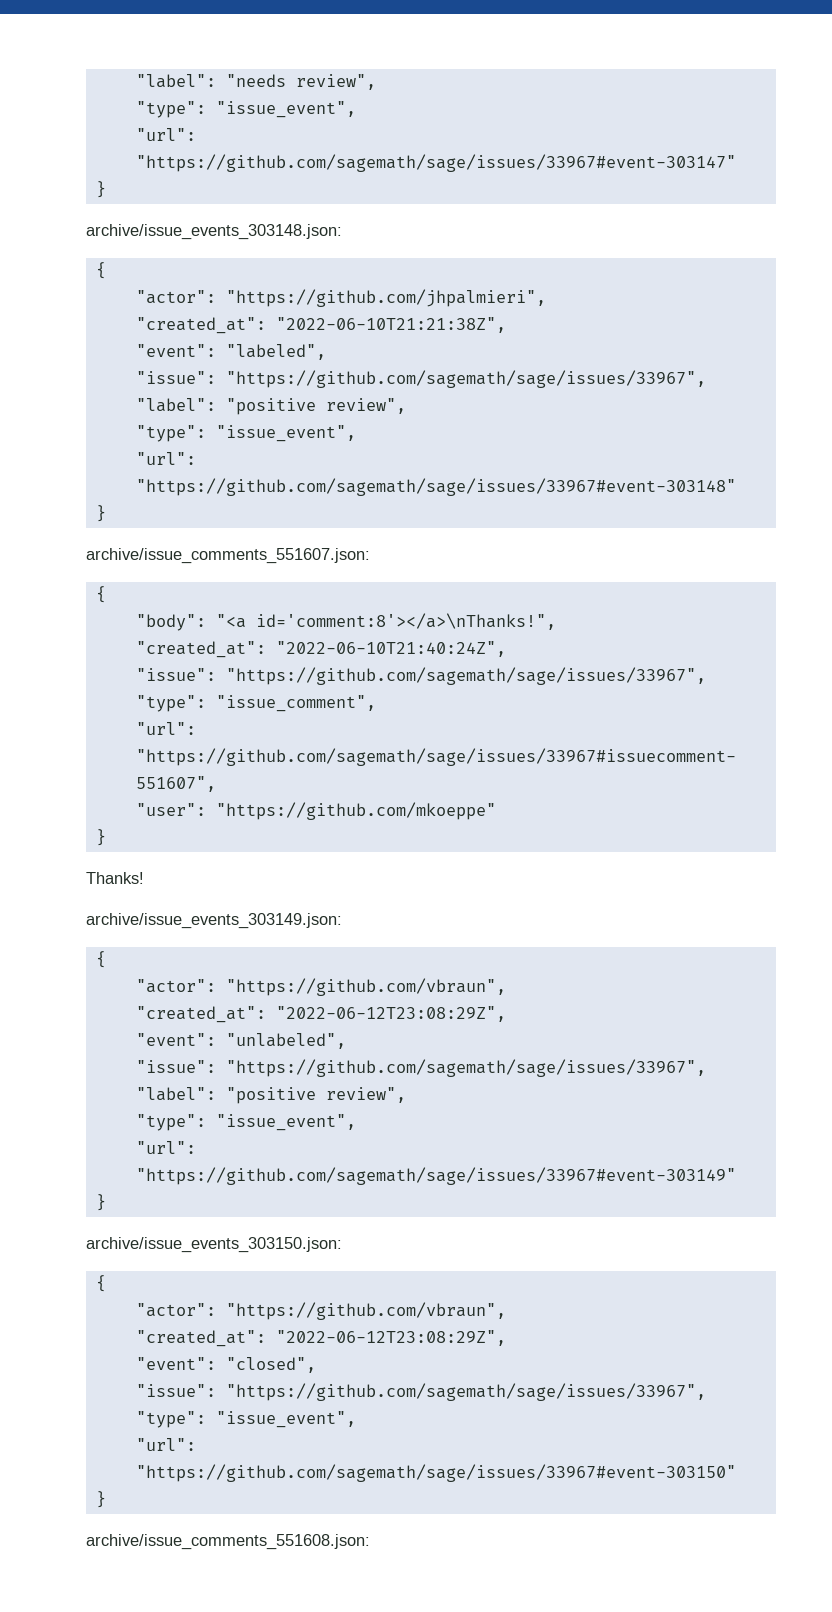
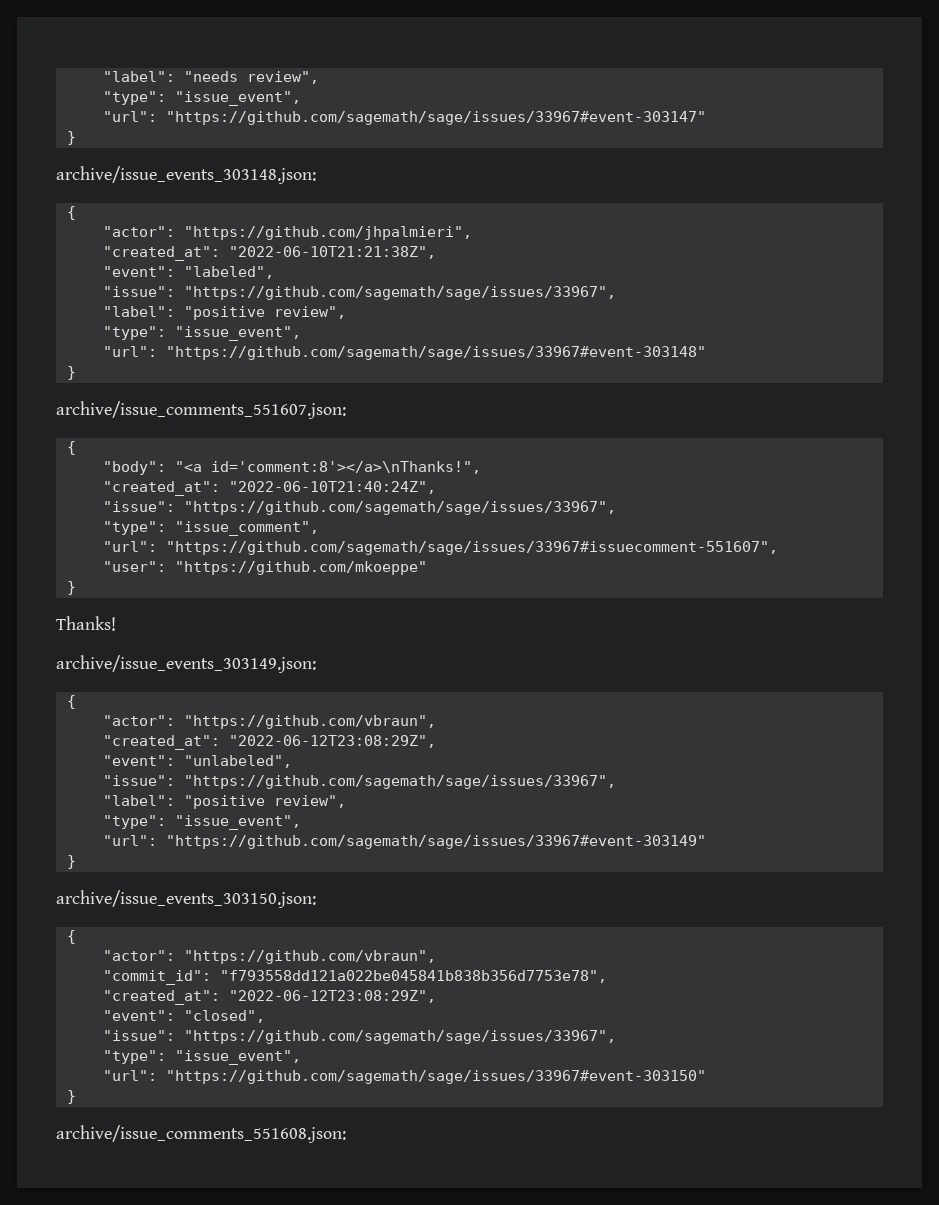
(506, 1311) none -> [102,970,607,985] // "commit_id": "f793558dd121a022be045841b838b356d7753e78",

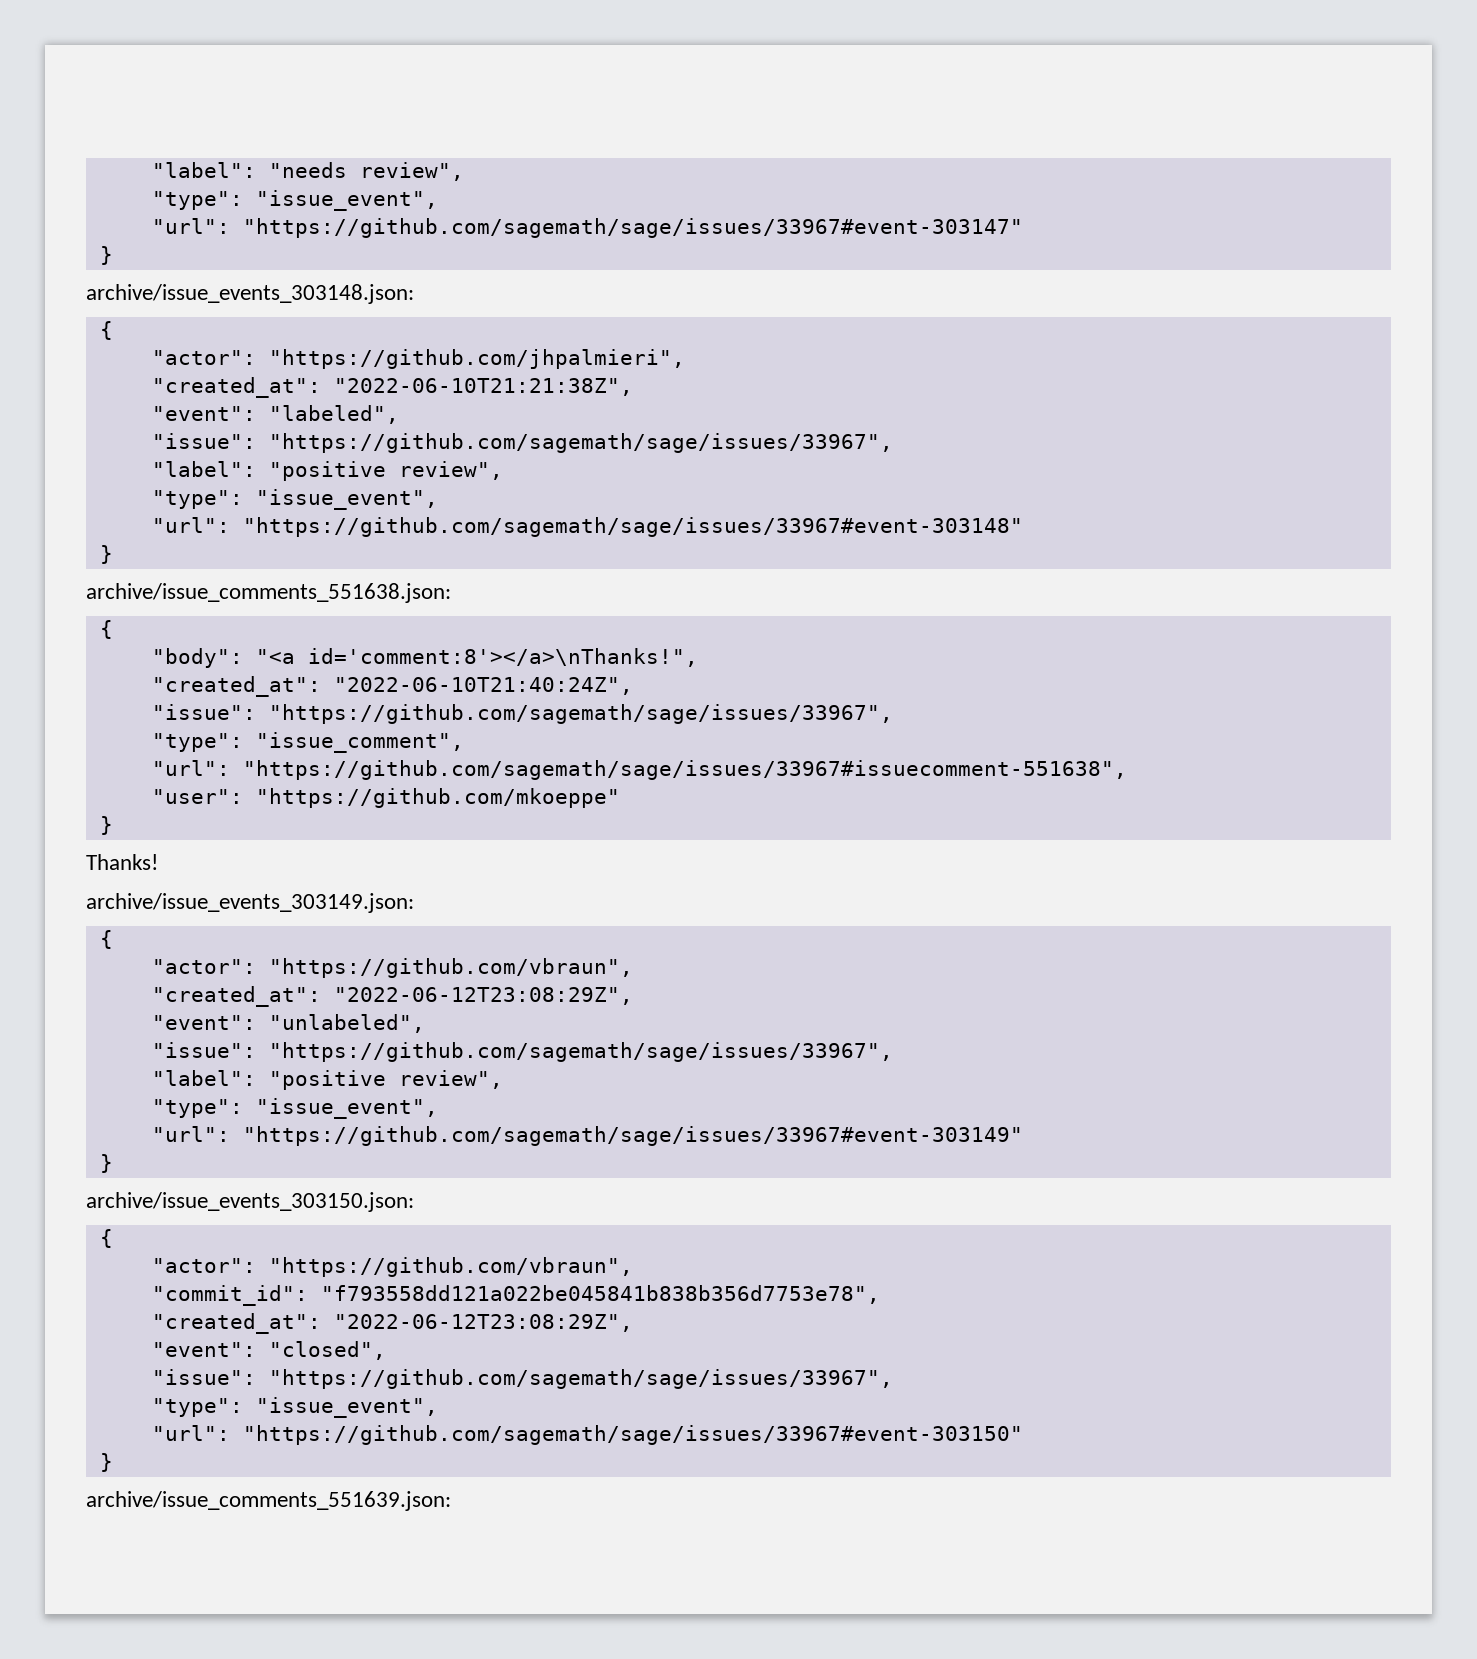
[56,401,346,419] archive/issue_comments_551607.json: -> [86,583,451,603] archive/issue_comments_551638.json:
[165,541,778,555] "https://github.com/sagemath/sage/issues/33967#issuecomment-551607", -> [242,760,1127,780] "https://github.com/sagemath/sage/issues/33967#issuecomment-551638",
[56,1125,346,1143] archive/issue_comments_551608.json: -> [86,1491,451,1511] archive/issue_comments_551639.json:

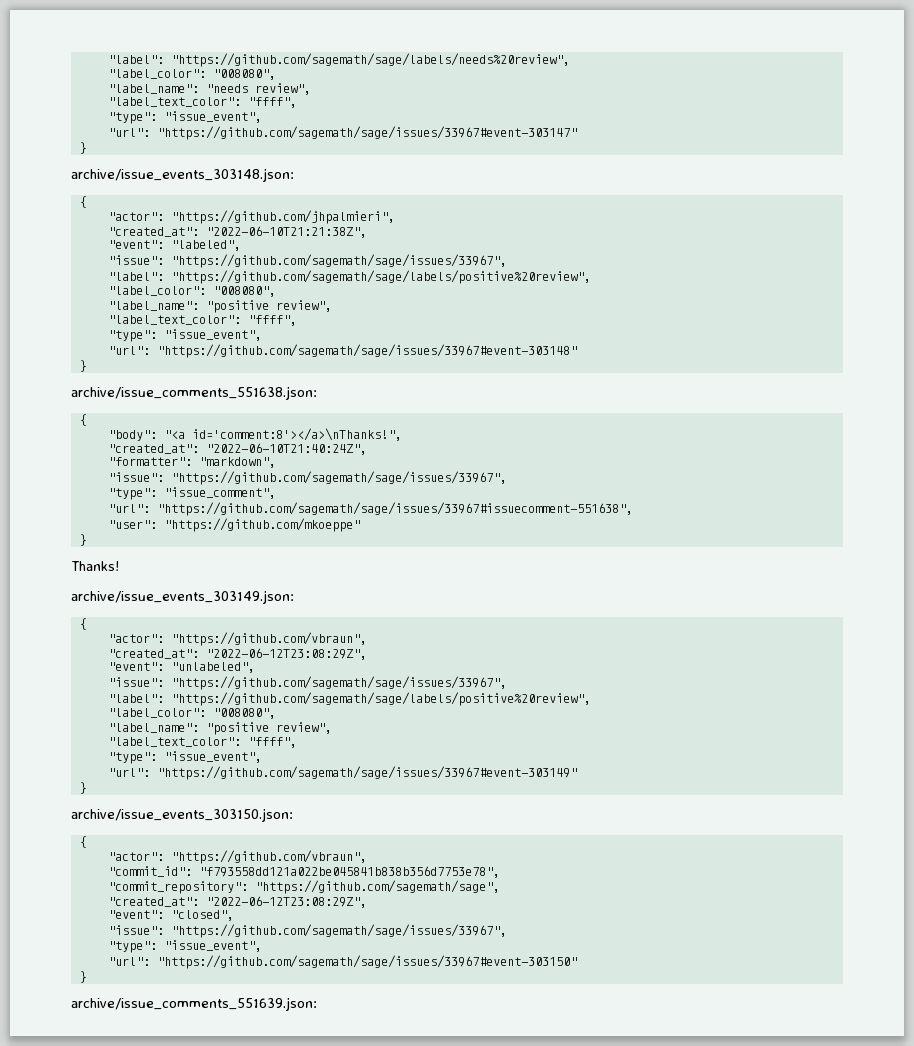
[151,162,256,178] "label": -> [107,53,570,67] [107,69,276,80] [107,84,199,94] "label": "https://github.com/sagemath/sage/labels/needs%20review", // "label_color": "008080", // "label_name":
(464, 171) none -> [107,97,297,108] // "label_text_color": "ffff",
[268,461,503,481] "positive review", -> [170,270,591,284] [107,286,276,297] [107,300,332,313] [107,315,297,326] "https://github.com/sagemath/sage/labels/positive%20review", // "label_color": "008080", // "label_name": "positive review", // "label_text_color": "ffff",
(633, 686) none -> [107,457,276,468] // "formatter": "markdown",
[268,1070,503,1090] "positive review", -> [170,692,591,706] [107,708,276,719] [107,722,332,735] [107,737,297,748] "https://github.com/sagemath/sage/labels/positive%20review", // "label_color": "008080", // "label_name": "positive review", // "label_text_color": "ffff",
(880, 1294) none -> [107,880,500,894] // "commit_repository": "https://github.com/sagemath/sage",

